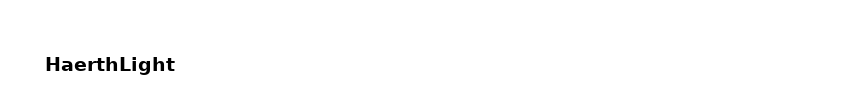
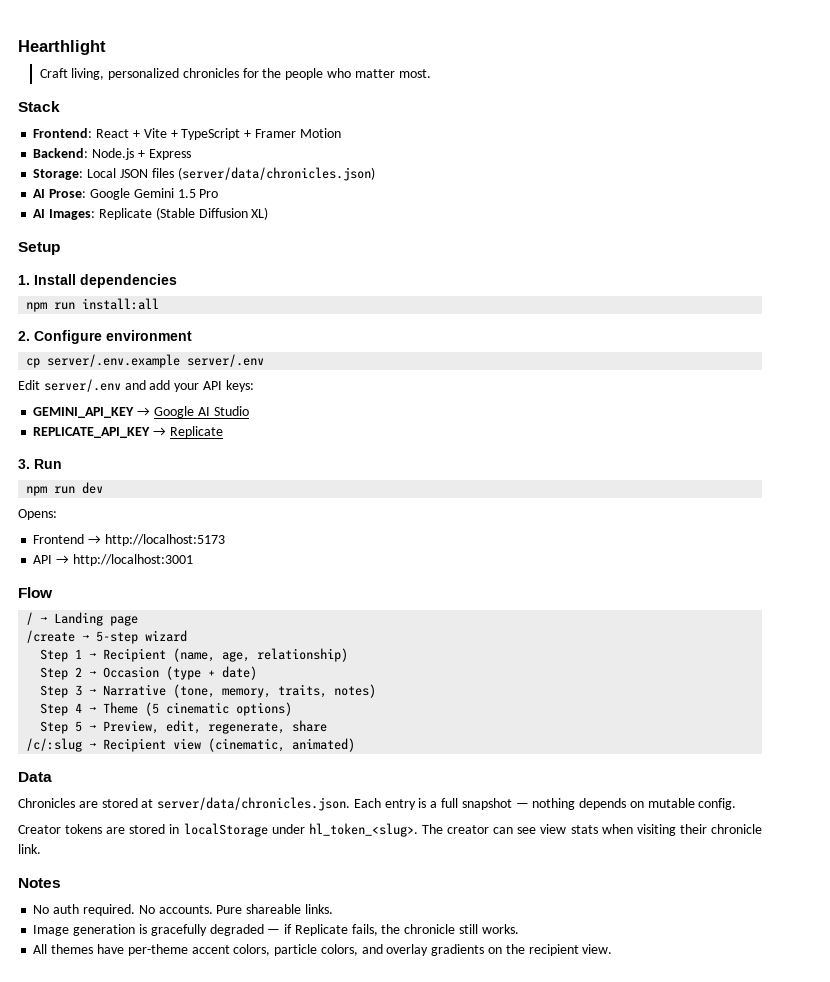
[45,57,175,75] HaerthLight -> [18,40,106,55] [39,68,431,80] [18,101,60,112] [33,128,341,140] [33,148,191,160] [33,167,375,181] [33,188,219,200] [33,207,269,220] [18,242,60,255] [18,274,177,288] [26,298,160,312] [18,330,192,344] [26,354,265,368] [18,379,254,392] [33,406,249,418] [33,426,223,438] [18,459,62,469] [26,482,104,496] [18,509,57,520] [33,534,225,546] [33,554,193,566] [18,587,53,598] [26,612,139,626] [26,630,188,644] [40,648,349,662] [40,666,258,680] [40,684,377,698] [40,702,293,716] [40,720,328,734] [26,738,356,752] [18,772,52,782] [18,797,737,811] [18,823,763,837] [18,844,41,854] [18,878,61,888] [33,904,333,916] [33,924,519,936] [33,944,613,956] Hearthlight // Craft living, personalized chronicles for the people who matter most. // Stack // Frontend: React + Vite + TypeScript + Framer Motion // Backend: Node.js + Express // Storage: Local JSON files (server/data/chronicles.json) // AI Prose: Google Gemini 1.5 Pro // AI Images: Replicate (Stable Diffusion XL) // Setup // 1. Install dependencies // npm run install:all // 2. Configure environment // cp server/.env.example server/.env // Edit server/.env and add your API keys: // GEMINI_API_KEY → Google AI Studio // REPLICATE_API_KEY → Replicate // 3. Run // npm run dev // Opens: // Frontend → http://localhost:5173 // API → http://localhost:3001 // Flow // / → Landing page // /create → 5-step wizard // Step 1 → Recipient (name, age, relationship) // Step 2 → Occasion (type + date) // Step 3 → Narrative (tone, memory, traits, notes) // Step 4 → Theme (5 cinematic options) // Step 5 → Preview, edit, regenerate, share // /c/:slug → Recipient view (cinematic, animated) // Data // Chronicles are stored at server/data/chronicles.json. Each entry is a full snapshot — nothing depends on mutable config. // Creator tokens are stored in localStorage under hl_token_<slug>. The creator can see view stats when visiting their chronicle link. // Notes // No auth required. No accounts. Pure shareable links. // Image generation is gracefully degraded — if Replicate fails, the chronicle still works. // All themes have per-theme accent colors, particle colors, and overlay gradients on the recipient view.

